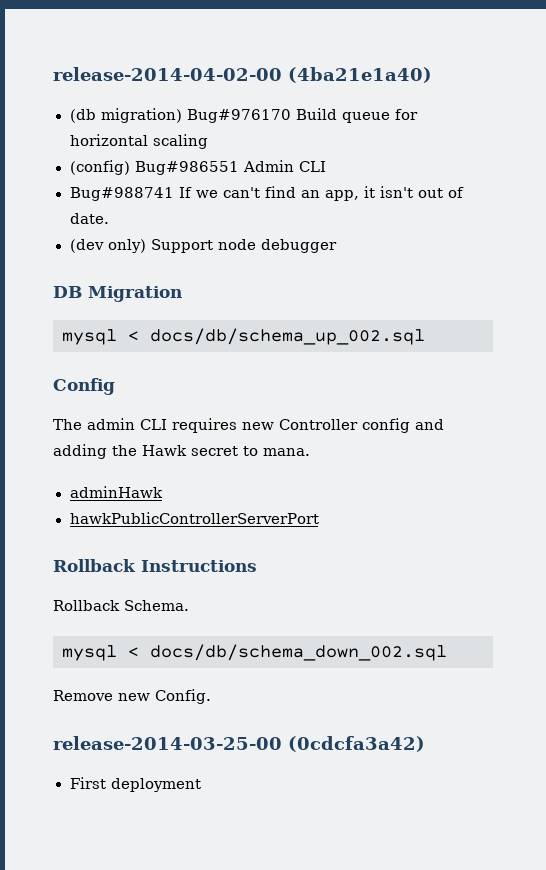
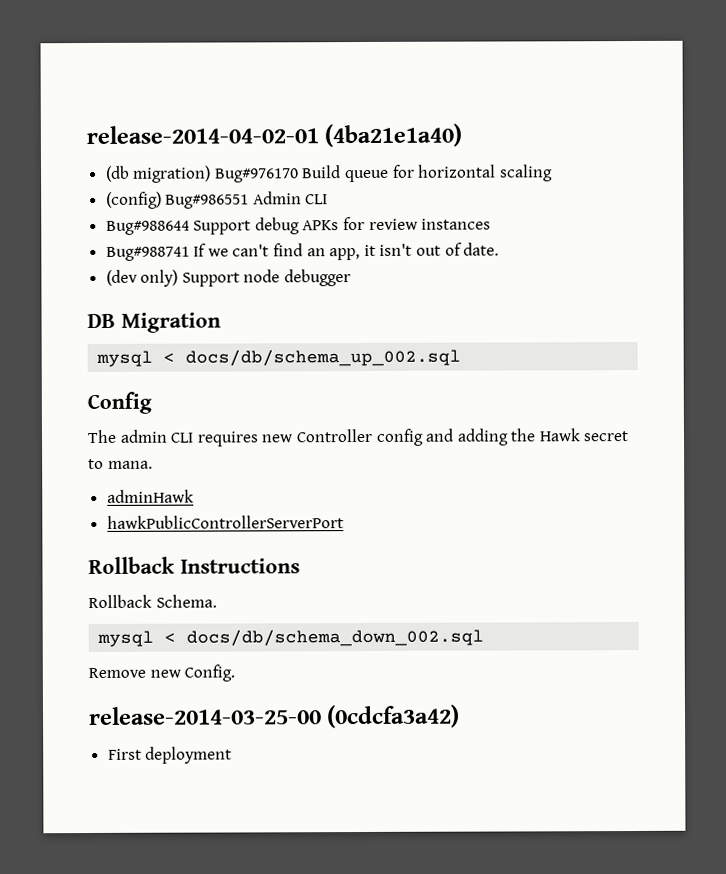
[53,67,282,81] release-2014-04-02-00 -> [86,125,319,145] release-2014-04-02-01
(326, 166) none -> [105,216,492,235] // Bug#988644 Support debug APKs for review instances

